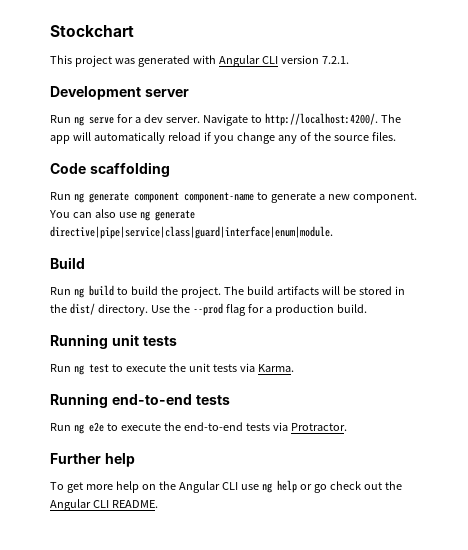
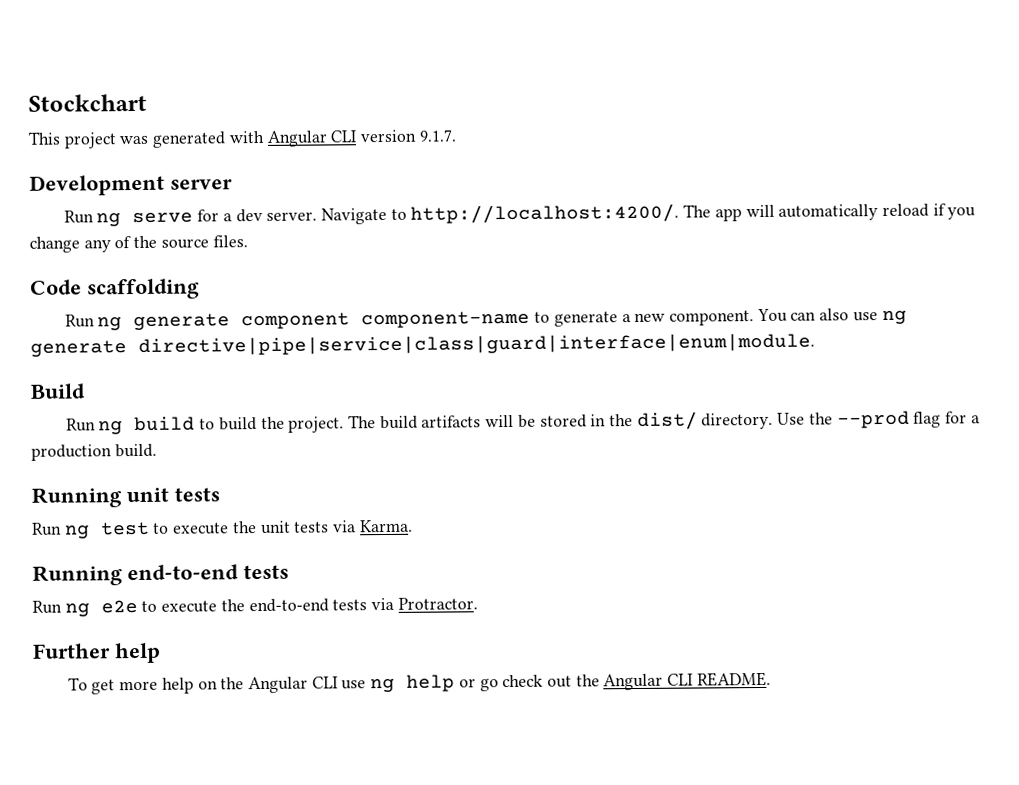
[321,56,349,64] 7.2.1. -> [418,129,456,142] 9.1.7.

